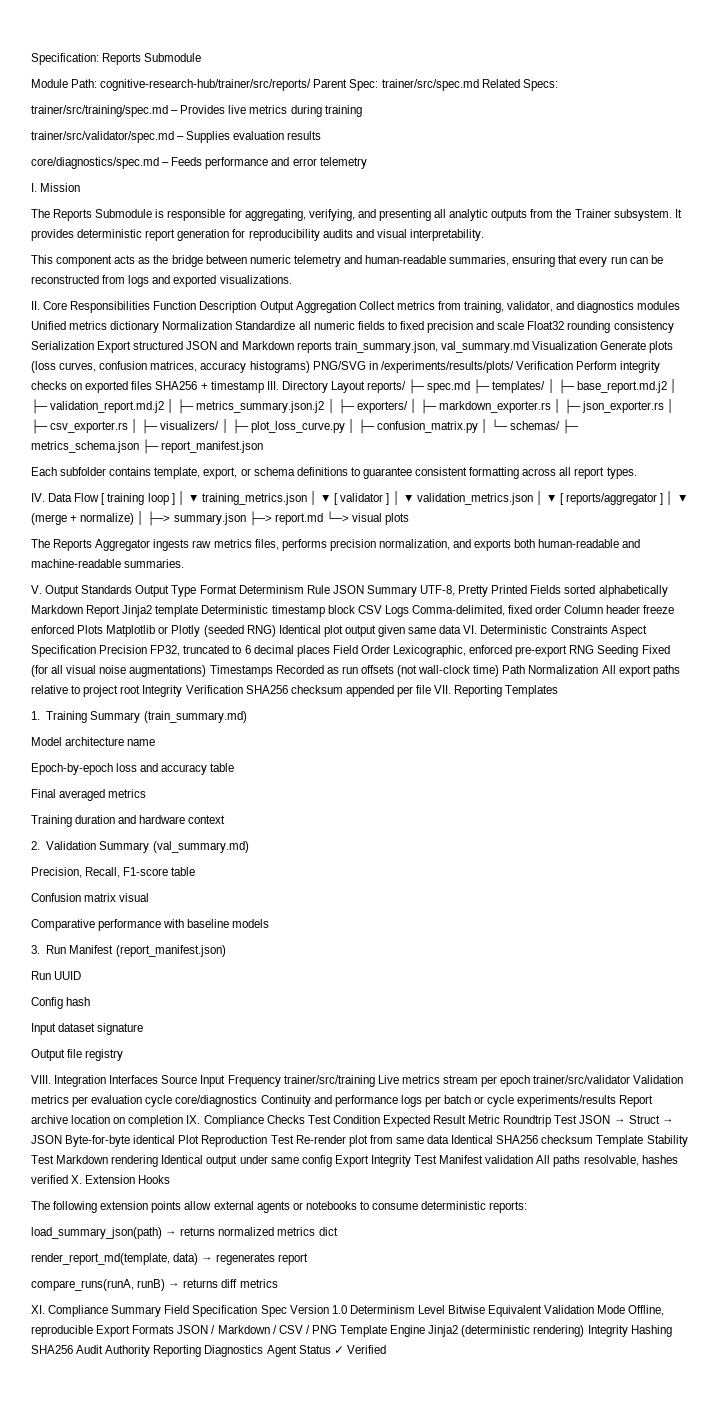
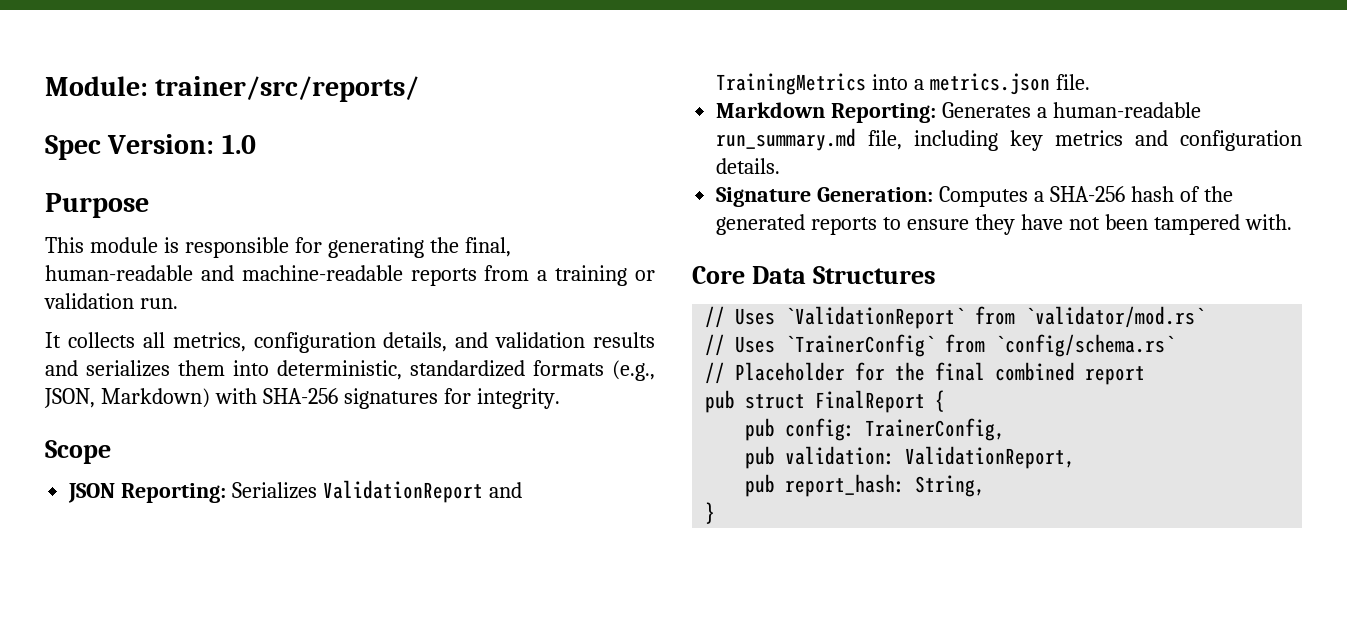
[31,53,202,65] [31,79,558,91] [31,105,362,117] [31,131,322,143] [31,157,367,169] [31,183,81,192] [31,209,682,221] [31,229,484,241] [31,255,663,267] [31,275,292,287] [31,301,681,313] [31,321,674,333] [31,341,674,353] [31,361,661,373] [31,379,677,394] [31,399,675,414] [31,419,580,434] [31,439,264,454] [31,467,637,479] [31,491,688,505] [31,511,410,526] [31,539,641,551] [31,559,185,568] [31,585,668,597] [31,605,675,617] [31,625,647,637] [31,645,670,657] [31,665,680,677] [31,685,559,697] [31,711,247,723] [31,737,156,746] [31,763,235,775] [31,789,147,801] [31,815,226,827] [31,841,249,853] [31,867,196,878] [31,893,150,902] [31,919,270,931] [31,945,226,957] [31,971,82,980] [31,997,91,1009] [31,1023,144,1035] [31,1049,124,1061] [31,1075,684,1087] [31,1095,654,1107] [31,1115,674,1127] [31,1135,688,1147] [31,1155,678,1167] [31,1175,171,1184] [31,1201,528,1213] [31,1227,338,1239] [31,1253,309,1265] [31,1279,278,1291] [31,1305,665,1317] [31,1325,672,1337] [31,1345,386,1357] Specification: Reports Submodule // Module Path: cognitive-research-hub/trainer/src/reports/ Parent Spec: trainer/src/spec.md Related Specs: // trainer/src/training/spec.md – Provides live metrics during training // trainer/src/validator/spec.md – Supplies evaluation results // core/diagnostics/spec.md – Feeds performance and error telemetry // I. Mission // The Reports Submodule is responsible for aggregating, verifying, and presenting all analytic outputs from the Trainer subsystem. It provides deterministic report generation for reproducibility audits and visual interpretability. // This component acts as the bridge between numeric telemetry and human-readable summaries, ensuring that every run can be reconstructed from logs and exported visualizations. // II. Core Responsibilities Function Description Output Aggregation Collect metrics from training, validator, and diagnostics modules Unified metrics dictionary Normalization Standardize all numeric fields to fixed precision and scale Float32 rounding consistency Serialization Export structured JSON and Markdown reports train_summary.json, val_summary.md Visualization Generate plots (loss curves, confusion matrices, accuracy histograms) PNG/SVG in /experiments/results/plots/ Verification Perform integrity checks on exported files SHA256 + timestamp III. Directory Layout reports/ ├─ spec.md ├─ templates/ │ ├─ base_report.md.j2 │ ├─ validation_report.md.j2 │ ├─ metrics_summary.json.j2 │ ├─ exporters/ │ ├─ markdown_exporter.rs │ ├─ json_exporter.rs │ ├─ csv_exporter.rs │ ├─ visualizers/ │ ├─ plot_loss_curve.py │ ├─ confusion_matrix.py │ └─ schemas/ ├─ metrics_schema.json ├─ report_manifest.json // Each subfolder contains template, export, or schema definitions to guarantee consistent formatting across all report types. // IV. Data Flow [ training loop ] │ ▼ training_metrics.json │ ▼ [ validator ] │ ▼ validation_metrics.json │ ▼ [ reports/aggregator ] │ ▼ (merge + normalize) │ ├─> summary.json ├─> report.md └─> visual plots // The Reports Aggregator ingests raw metrics files, performs precision normalization, and exports both human-readable and machine-readable summaries. // V. Output Standards Output Type Format Determinism Rule JSON Summary UTF-8, Pretty Printed Fields sorted alphabetically Markdown Report Jinja2 template Deterministic timestamp block CSV Logs Comma-delimited, fixed order Column header freeze enforced Plots Matplotlib or Plotly (seeded RNG) Identical plot output given same data VI. Deterministic Constraints Aspect Specification Precision FP32, truncated to 6 decimal places Field Order Lexicographic, enforced pre-export RNG Seeding Fixed (for all visual noise augmentations) Timestamps Recorded as run offsets (not wall-clock time) Path Normalization All export paths relative to project root Integrity Verification SHA256 checksum appended per file VII. Reporting Templates // 1. Training Summary (train_summary.md) // Model architecture name // Epoch-by-epoch loss and accuracy table // Final averaged metrics // Training duration and hardware context // 2. Validation Summary (val_summary.md) // Precision, Recall, F1-score table // Confusion matrix visual // Comparative performance with baseline models // 3. Run Manifest (report_manifest.json) // Run UUID // Config hash // Input dataset signature // Output file registry // VIII. Integration Interfaces Source Input Frequency trainer/src/training Live metrics stream per epoch trainer/src/validator Validation metrics per evaluation cycle core/diagnostics Continuity and performance logs per batch or cycle experiments/results Report archive location on completion IX. Compliance Checks Test Condition Expected Result Metric Roundtrip Test JSON → Struct → JSON Byte-for-byte identical Plot Reproduction Test Re-render plot from same data Identical SHA256 checksum Template Stability Test Markdown rendering Identical output under same config Export Integrity Test Manifest validation All paths resolvable, hashes verified X. Extension Hooks // The following extension points allow external agents or notebooks to consume deterministic reports: // load_summary_json(path) → returns normalized metrics dict // render_report_md(template, data) → regenerates report // compare_runs(runA, runB) → returns diff metrics // XI. Compliance Summary Field Specification Spec Version 1.0 Determinism Level Bitwise Equivalent Validation Mode Offline, reproducible Export Formats JSON / Markdown / CSV / PNG Template Engine Jinja2 (deterministic rendering) Integrity Hashing SHA256 Audit Authority Reporting Diagnostics Agent Status ✓ Verified -> [45,76,420,102] [45,134,256,160] [45,193,149,218] [45,237,511,258] [45,265,655,286] [44,293,178,309] [45,332,655,353] [45,360,655,381] [44,388,560,409] [45,440,111,464] [68,480,522,503] [716,73,1090,95] [716,102,1201,123] [716,128,1302,151] [716,158,781,174] [716,186,1233,207] [716,214,1292,235] [692,266,936,284] [705,306,1206,329] [705,334,1176,357] [705,362,1146,385] [705,390,946,413] [745,418,1006,441] [745,446,1076,469] [745,474,986,497] [705,502,716,524] Module: trainer/src/reports/ // Spec Version: 1.0 // Purpose // This module is responsible for generating the final, human-readable and machine-readable reports from a training or validation run. // It collects all metrics, configuration details, and validation results and serializes them into deterministic, standardized formats (e.g., JSON, Markdown) with SHA-256 signatures for integrity. // Scope // JSON Reporting: Serializes ValidationReport and TrainingMetrics into a metrics.json file. // Markdown Reporting: Generates a human-readable run_summary.md file, including key metrics and configuration details. // Signature Generation: Computes a SHA-256 hash of the generated reports to ensure they have not been tampered with. // Core Data Structures // // Uses `ValidationReport` from `validator/mod.rs` // // Uses `TrainerConfig` from `config/schema.rs` // // Placeholder for the final combined report // pub struct FinalReport { // pub config: TrainerConfig, // pub validation: ValidationReport, // pub report_hash: String, // }

